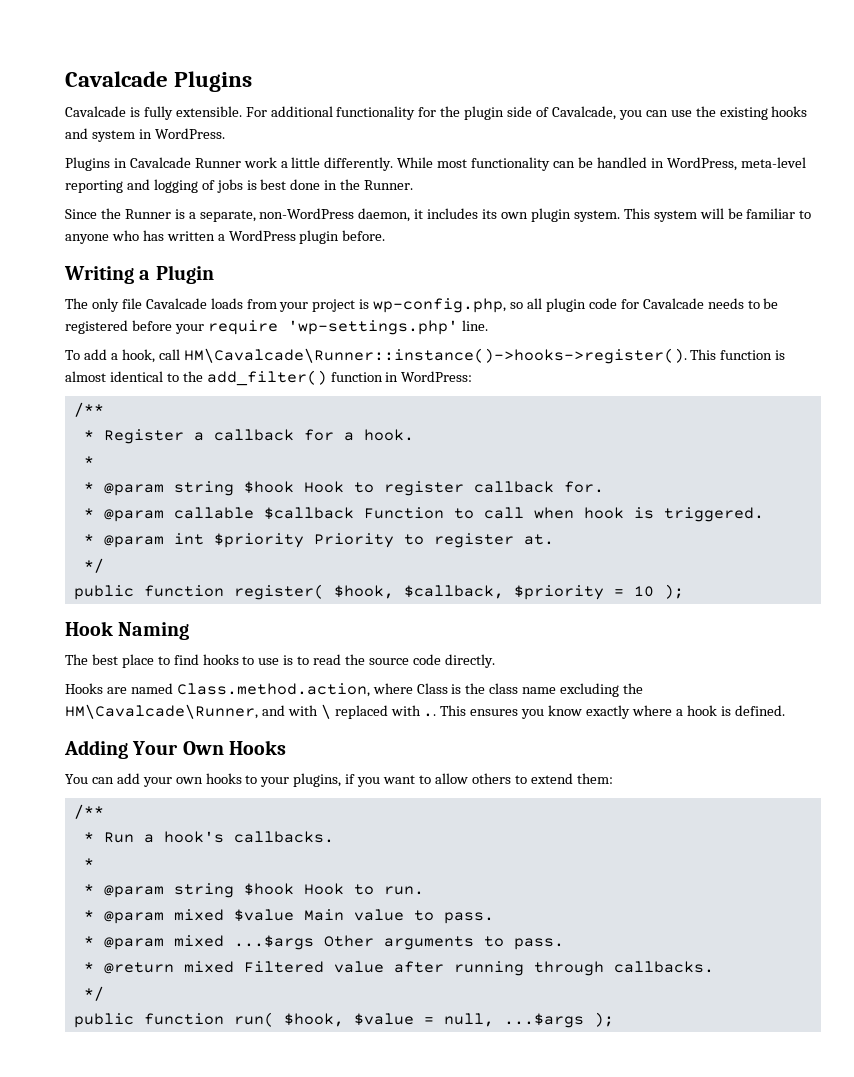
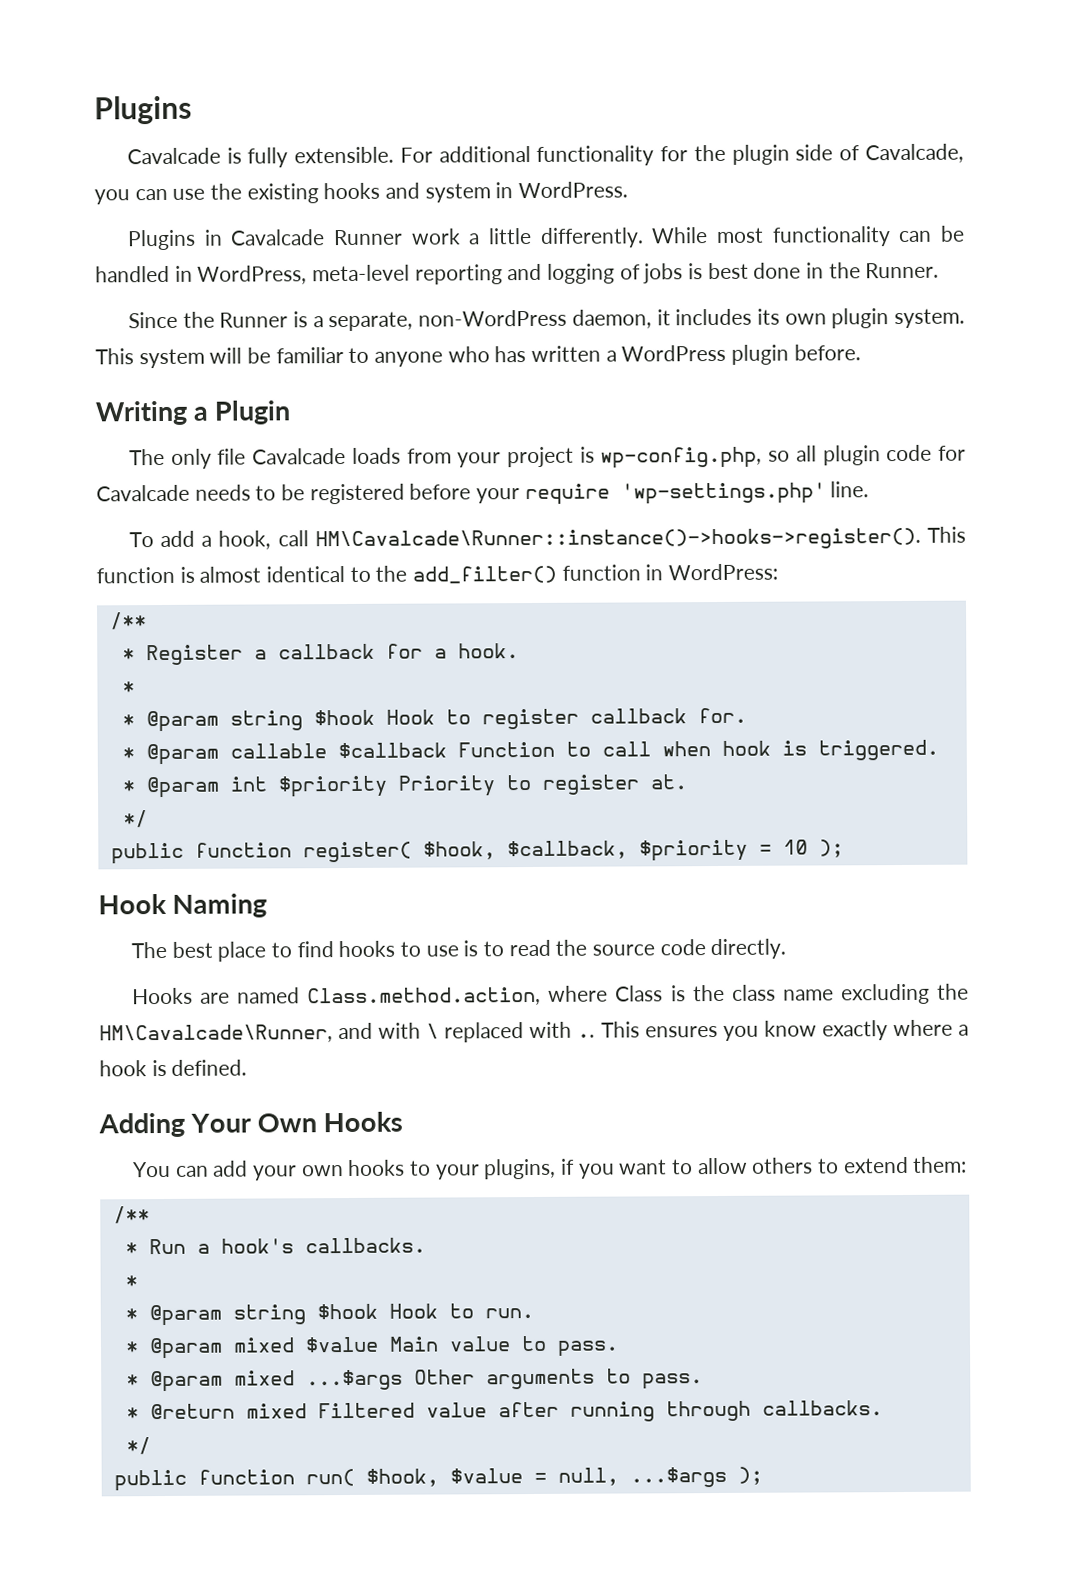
[65,71,168,87] Cavalcade -> (94, 110) none

